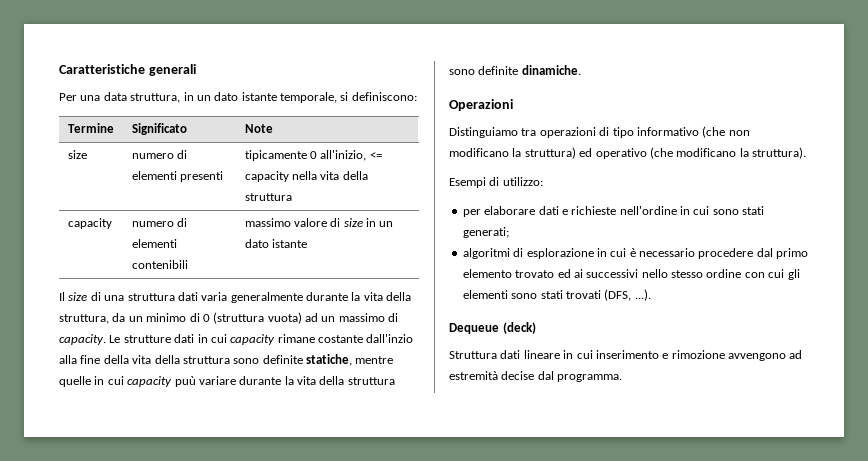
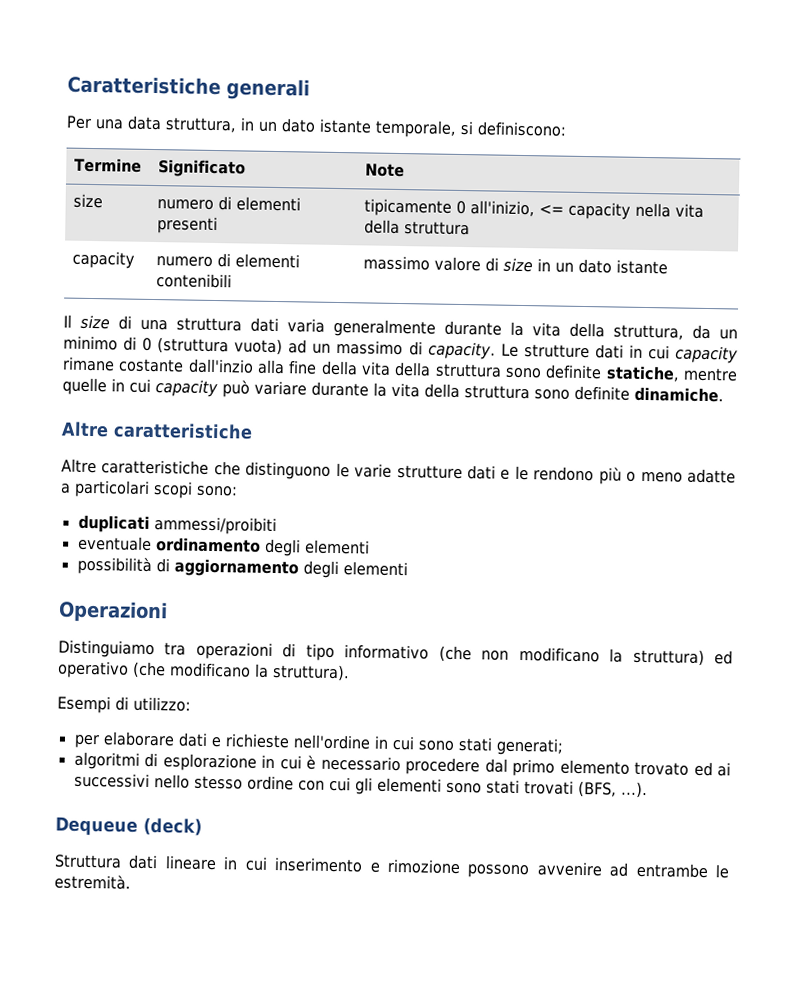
[174,376,196,387] puù -> [222,380,250,398] può
(581, 70) none -> [61,421,253,440] [61,458,737,485] [60,479,238,499] [77,514,277,536] [77,535,370,557] [76,556,408,579] // Altre caratteristiche // Altre caratteristiche che distinguono le varie strutture dati e le rendono più o meno adatte a particolari scopi sono: // duplicati ammessi/proibiti // eventuale ordinamento degli elementi // possibilità di aggiornamento degli elementi
[604,289,632,301] (DFS, -> [577,780,617,798] (BFS,
[728,350,803,361] [449,371,623,382] avvengono ad estremità decise dal programma. -> [467,861,730,879] [54,874,131,890] possono avvenire ad entrambe le estremità.

